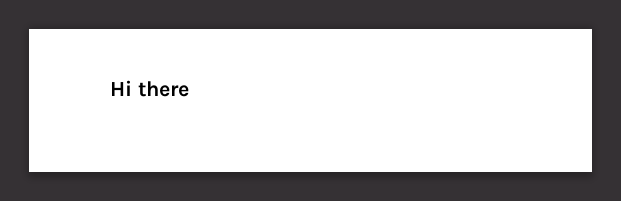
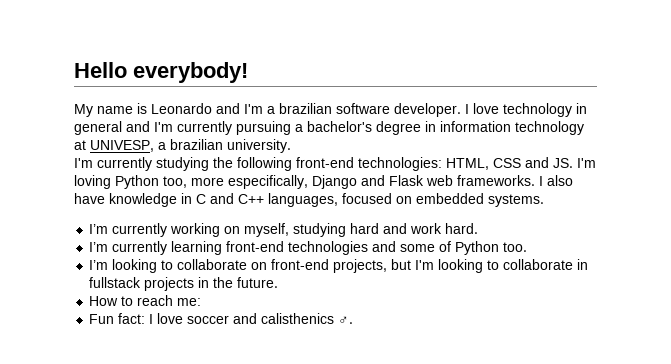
[110,80,189,97] Hi there -> [74,62,248,83] [74,103,587,117] [74,121,584,135] [74,139,291,153] [74,157,596,171] [74,175,573,189] [74,193,544,207] [89,223,479,237] [89,241,528,255] [89,259,589,273] [89,277,279,291] [89,295,202,306] [89,313,354,324] Hello everybody! // My name is Leonardo and I'm a brazilian software developer. I love technology in general and I'm currently pursuing a bachelor's degree in information technology at UNIVESP, a brazilian university. // I'm currently studying the following front-end technologies: HTML, CSS and JS. I'm loving Python too, more especifically, Django and Flask web frameworks. I also have knowledge in C and C++ languages, focused on embedded systems. // I’m currently working on myself, studying hard and work hard. // I’m currently learning front-end technologies and some of Python too. // I’m looking to collaborate on front-end projects, but I'm looking to collaborate in fullstack projects in the future. // How to reach me: // Fun fact: I love soccer and calisthenics ♂.

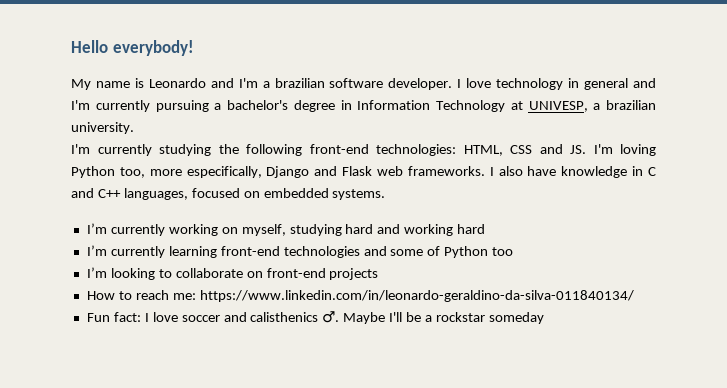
[440,121,584,135] information technology -> [357,100,505,112] Information Technology
[410,223,479,234] work hard. -> [404,224,486,236] working hard
[503,242,528,252] too. -> [492,247,514,256] too
[333,259,589,273] [89,277,279,291] projects, but I'm looking to collaborate in fullstack projects in the future. -> [329,268,379,280] projects
(202, 302) none -> [199,290,634,302] https://www.linkedin.com/in/leonardo-geraldino-da-silva-011840134/
(354, 320) none -> [343,312,544,324] Maybe I'll be a rockstar someday

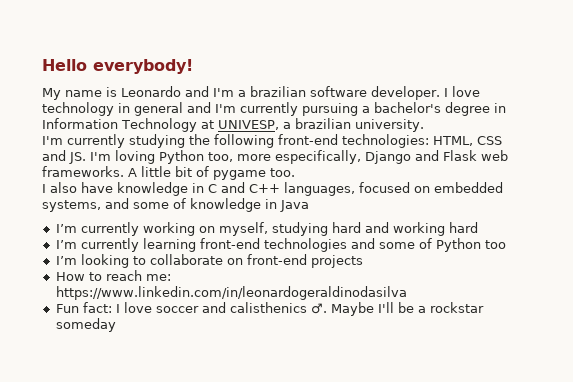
(485, 171) none -> [128,166,295,180] A little bit of pygame too. //
[332,189,386,200] systems. -> [42,198,309,212] systems, and some of knowledge in Java
[199,290,634,302] https://www.linkedin.com/in/leonardo-geraldino-da-silva-011840134/ -> [55,286,407,300] https://www.linkedin.com/in/leonardogeraldinodasilva

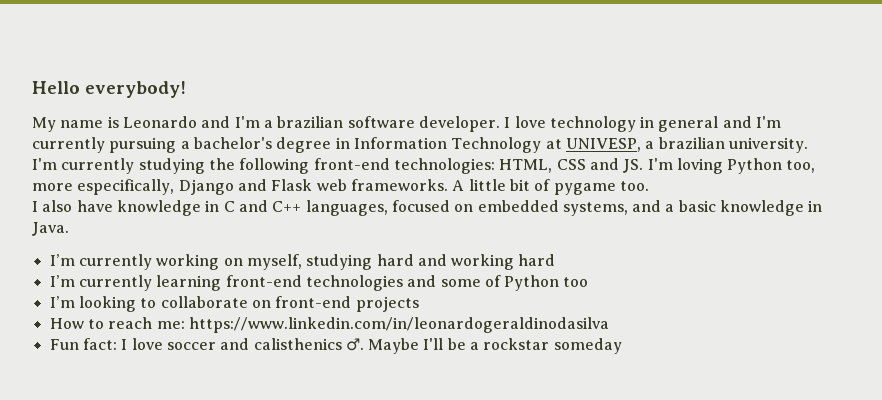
[133,198,309,212] some of knowledge in Java -> [665,200,823,216] [32,222,69,236] a basic knowledge in Java.

